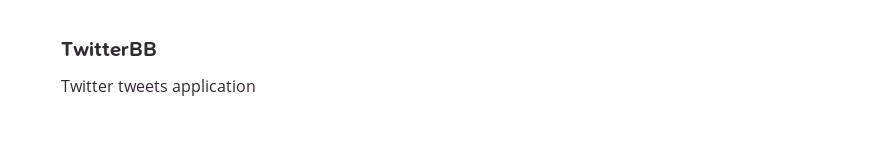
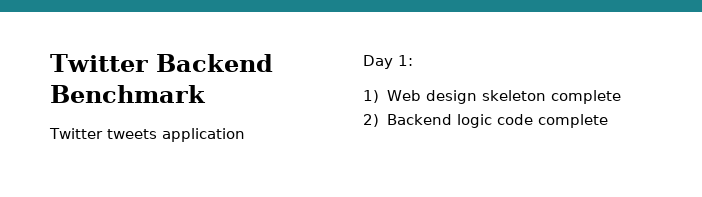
[61,41,157,57] TwitterBB -> [50,54,273,72] [50,85,206,103] Twitter Backend Benchmark
(257, 87) none -> [363,55,413,69] [363,90,622,104] [363,114,609,128] // Day 1: // 1) Web design skeleton complete // 2) Backend logic code complete

